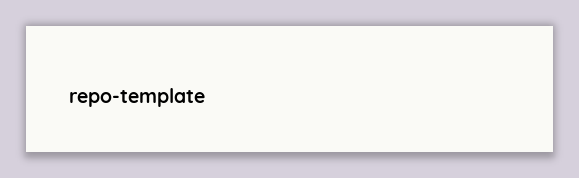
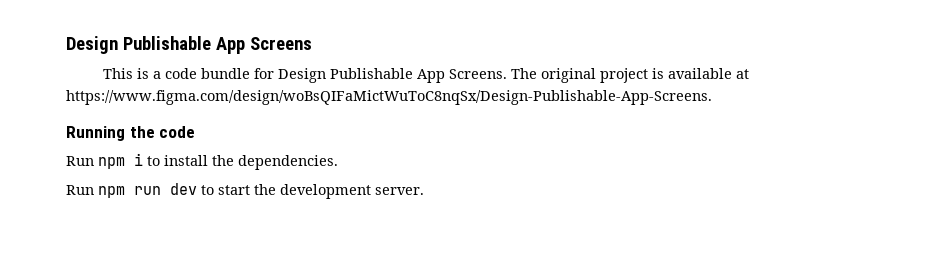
[69,88,205,107] repo-template -> [66,36,312,54] [102,68,749,83] [66,90,712,105] [66,126,196,141] [66,153,338,170] [66,183,424,199] Design Publishable App Screens // This is a code bundle for Design Publishable App Screens. The original project is available at https://www.figma.com/design/woBsQIFaMictWuToC8nqSx/Design-Publishable-App-Screens. // Running the code // Run npm i to install the dependencies. // Run npm run dev to start the development server.

